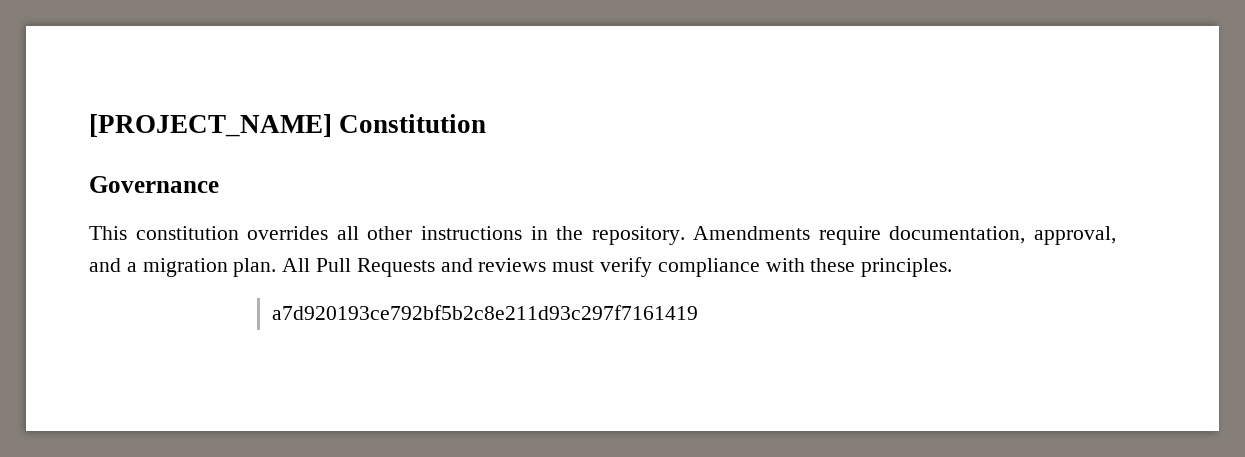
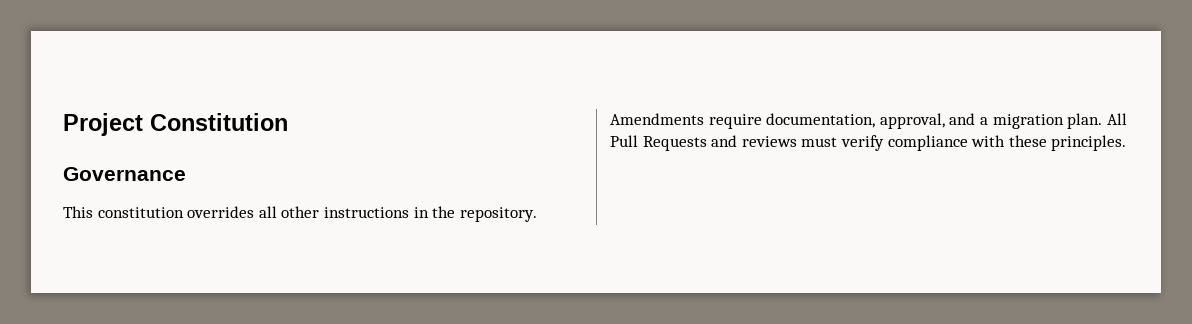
[89,114,332,137] [PROJECT_NAME] -> [63,113,143,136] Project
[271,305,698,320] // a7d920193ce792bf5b2c8e211d93c297f7161419 -> (1127, 143) none

